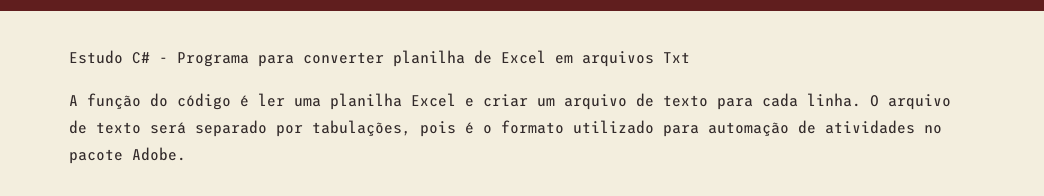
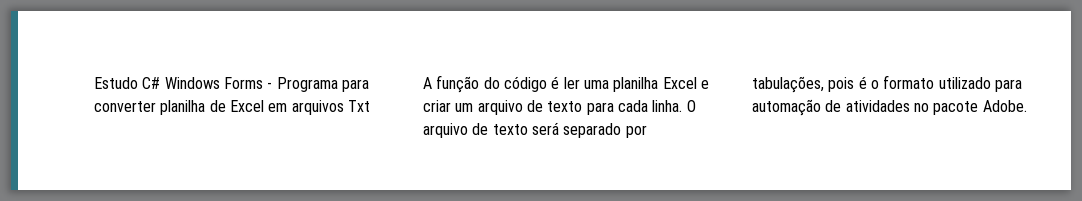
(150, 58) none -> [164,77,263,89] Windows Forms

